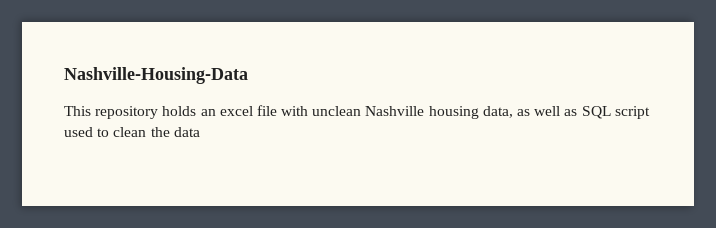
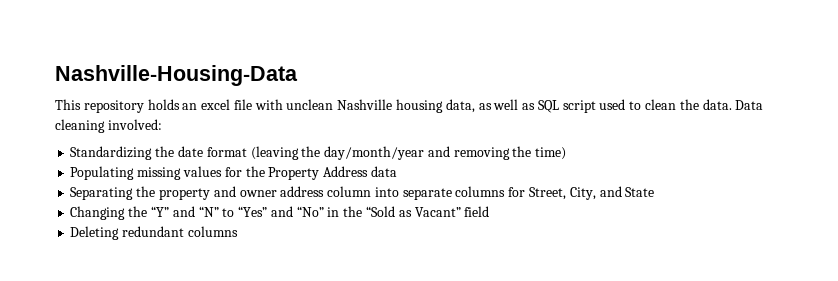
[173,127,200,137] data -> [702,99,764,110] [55,119,162,133] [70,146,567,160] [70,166,397,180] [70,186,655,200] [70,206,490,220] [70,226,238,240] data. Data cleaning involved: // Standardizing the date format (leaving the day/month/year and removing the time) // Populating missing values for the Property Address data // Separating the property and owner address column into separate columns for Street, City, and State // Changing the “Y” and “N” to “Yes” and “No” in the “Sold as Vacant” field // Deleting redundant columns

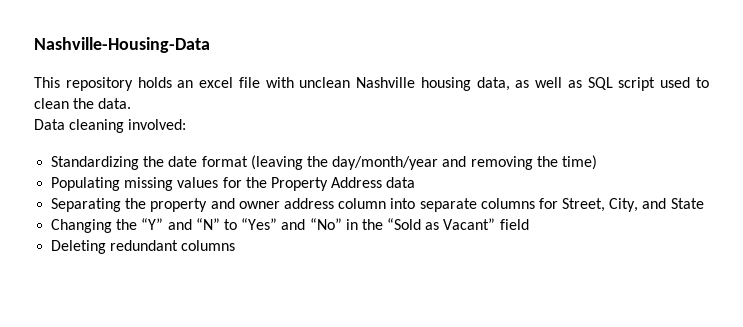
(732, 104) none -> (132, 103) //

